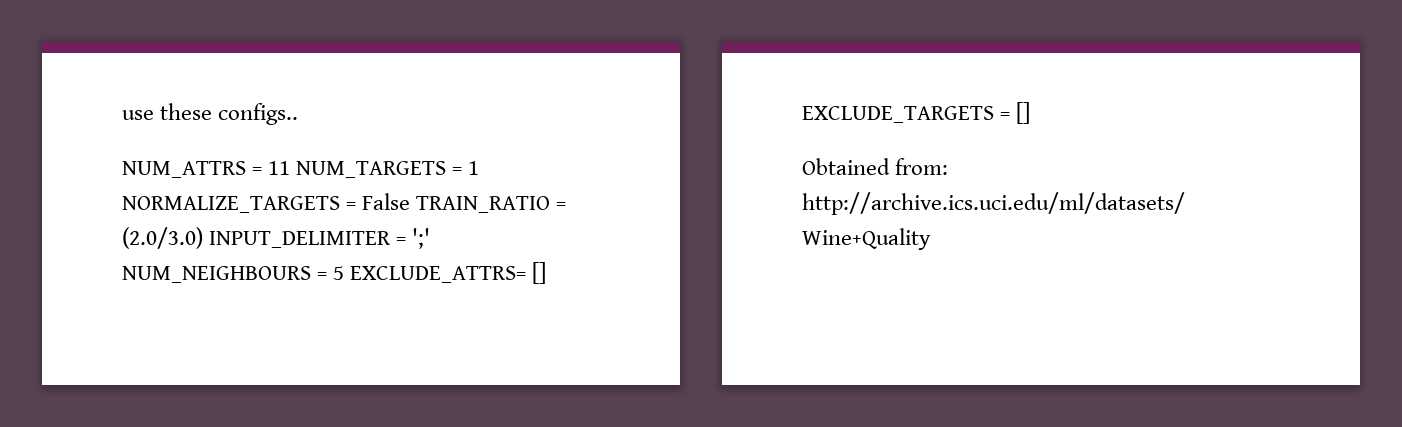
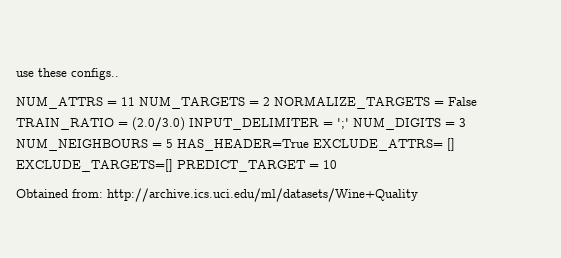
[468,161,480,175] 1 -> [263,97,270,106] 2
(431, 238) none -> [353,117,466,130] NUM_DIGITS = 3
(345, 273) none -> [177,139,309,151] HAS_HEADER=True
[802,102,1031,124] EXCLUDE_TARGETS = [] -> [16,159,337,172] EXCLUDE_TARGETS=[] PREDICT_TARGET = 10

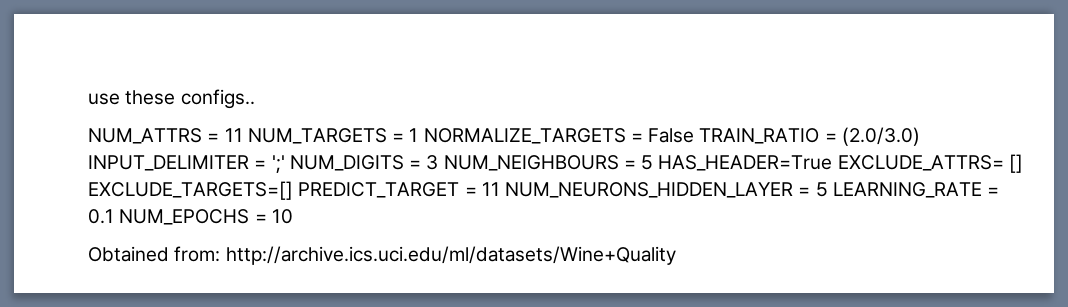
[263,97,270,106] 2 -> [409,128,419,142] 1
(319, 166) none -> [481,182,1000,198] [88,209,267,225] 11 NUM_NEURONS_HIDDEN_LAYER = 5 LEARNING_RATE = 0.1 NUM_EPOCHS =

